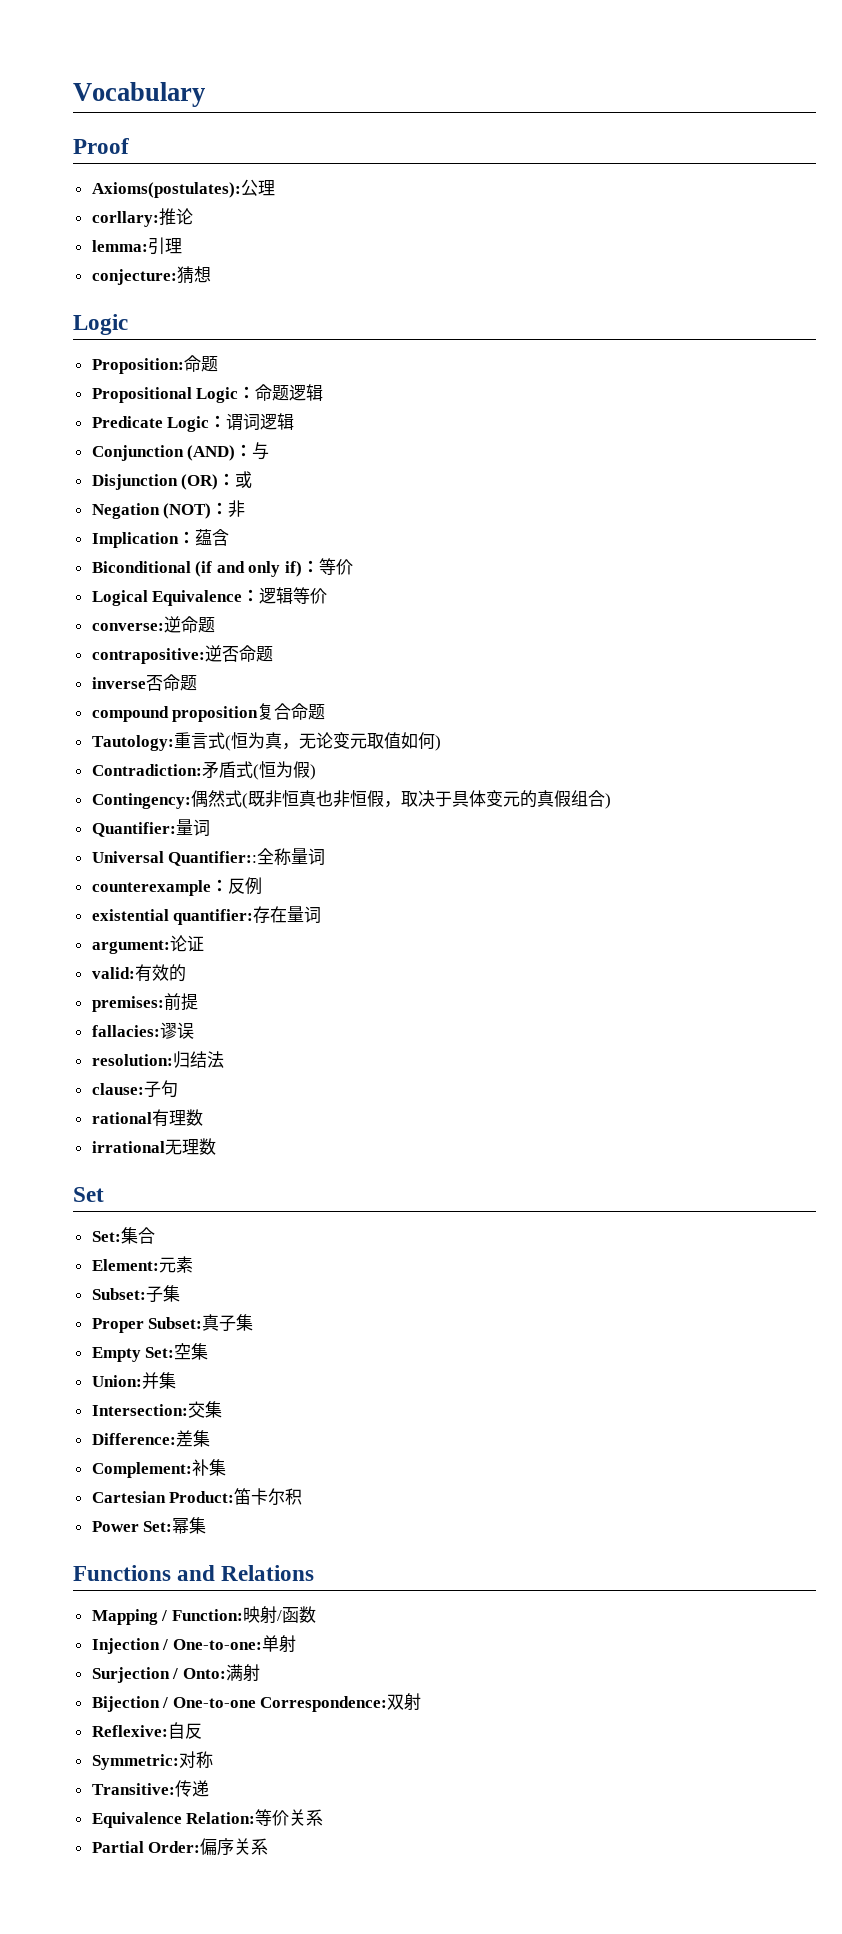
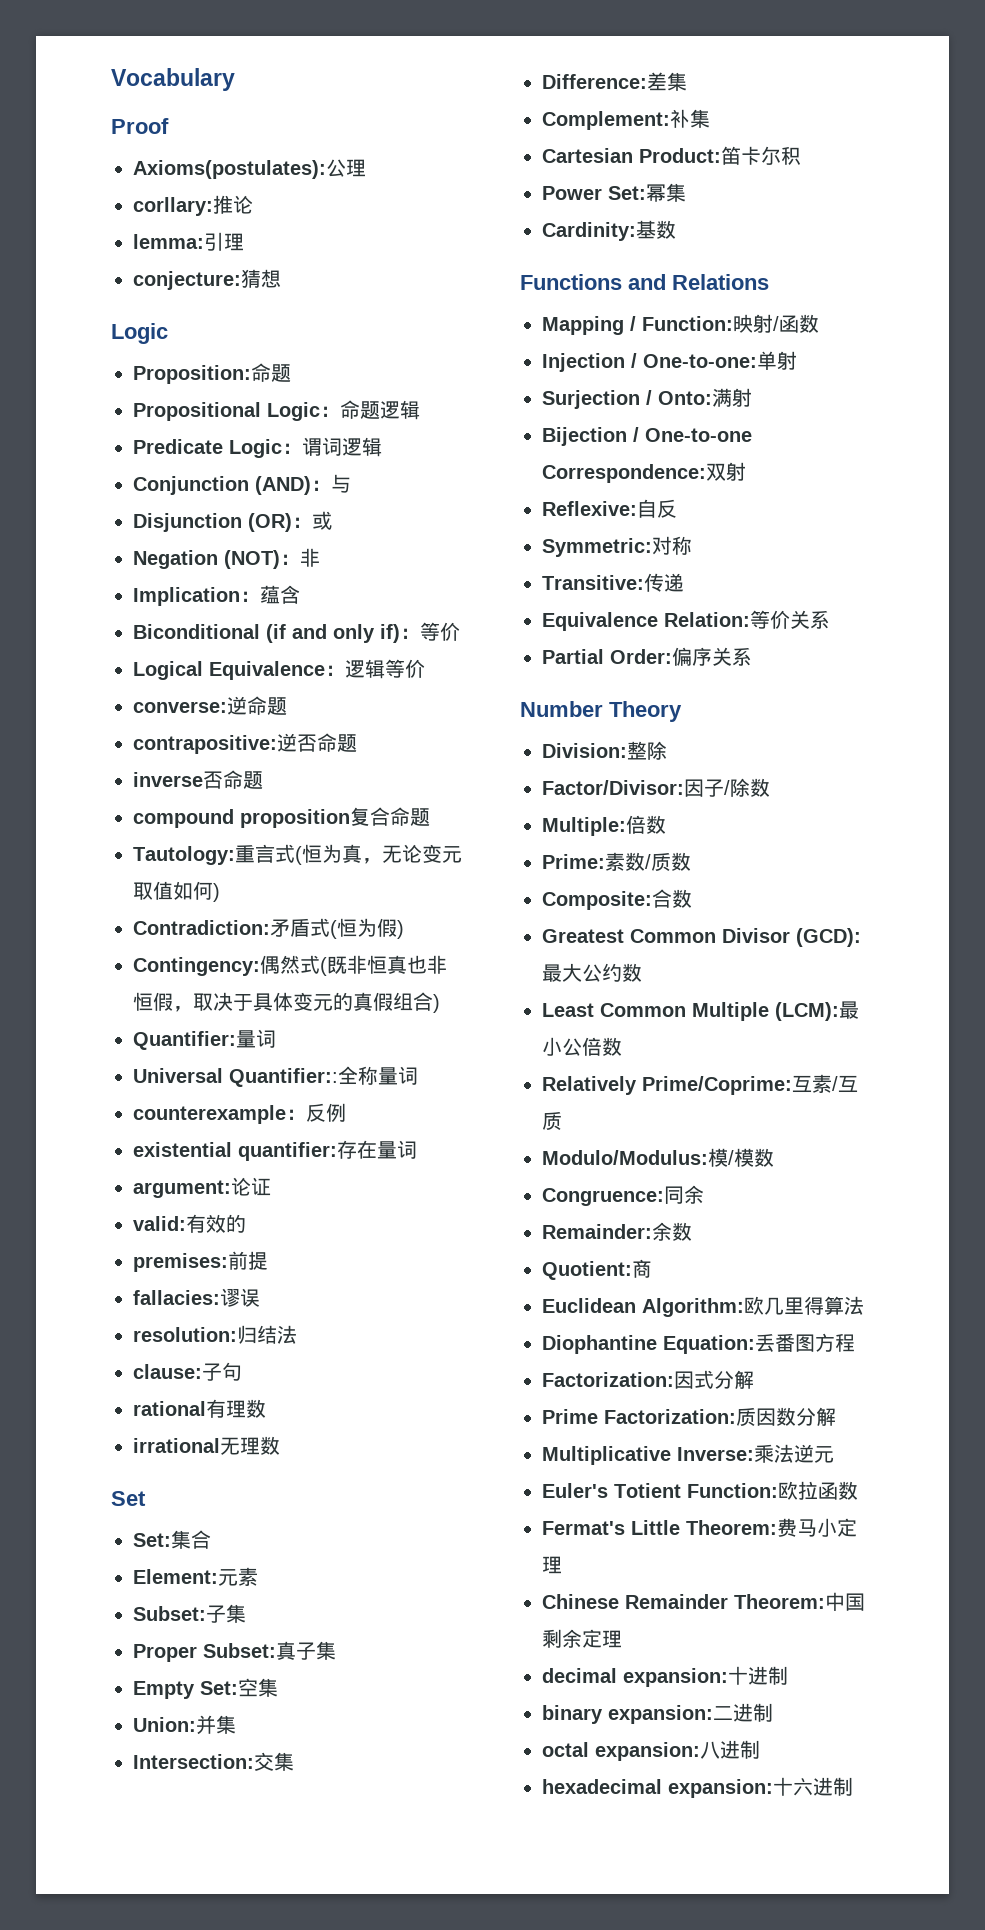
(207, 1525) none -> [542,220,676,241] // Cardinity:基数
(269, 1846) none -> [520,701,682,722] [542,741,667,760] [542,778,770,797] [542,815,666,836] [542,852,691,871] [542,889,692,910] [542,928,861,947] [542,963,642,982] [542,1001,859,1021] [542,1037,622,1056] [542,1074,858,1095] [542,1111,562,1130] [542,1148,774,1167] [542,1185,704,1206] [542,1222,692,1241] [542,1259,652,1280] [542,1296,864,1317] [542,1333,855,1354] [542,1370,754,1389] [542,1407,836,1426] [542,1444,834,1465] [542,1481,858,1500] [542,1518,857,1537] [542,1556,562,1574] [542,1592,865,1611] [542,1629,622,1648] [542,1666,788,1687] [542,1703,773,1724] [542,1740,760,1761] [542,1777,853,1798] // Number Theory // Division:整除 // Factor/Divisor:因子/除数 // Multiple:倍数 // Prime:素数/质数 // Composite:合数 // Greatest Common Divisor (GCD):最大公约数 // Least Common Multiple (LCM):最小公倍数 // Relatively Prime/Coprime:互素/互质 // Modulo/Modulus:模/模数 // Congruence:同余 // Remainder:余数 // Quotient:商 // Euclidean Algorithm:欧几里得算法 // Diophantine Equation:丢番图方程 // Factorization:因式分解 // Prime Factorization:质因数分解 // Multiplicative Inverse:乘法逆元 // Euler's Totient Function:欧拉函数 // Fermat's Little Theorem:费马小定理 // Chinese Remainder Theorem:中国剩余定理 // decimal expansion:十进制 // binary expansion:二进制 // octal expansion:八进制 // hexadecimal expansion:十六进制

